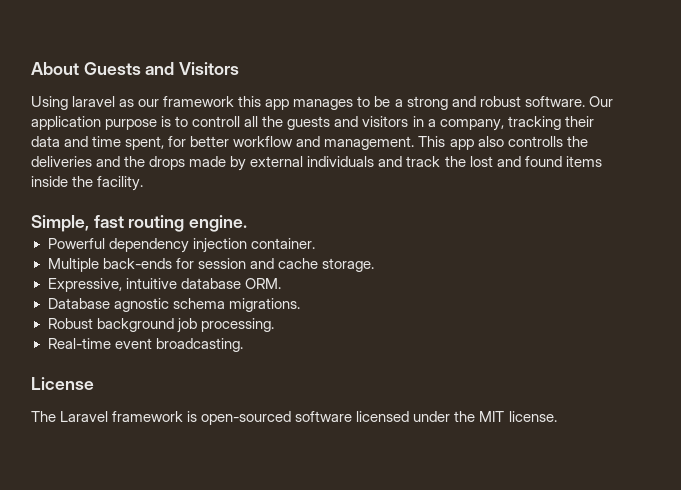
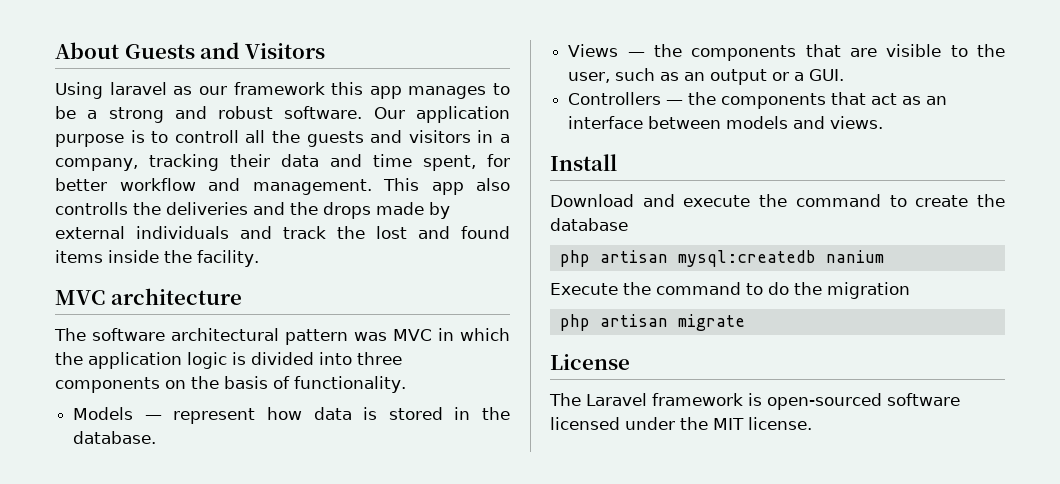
[31,215,248,232] [47,238,315,253] [47,258,374,272] [47,278,281,292] [47,298,300,312] [47,318,274,333] [47,338,243,352] Simple, fast routing engine. // Powerful dependency injection container. // Multiple back-ends for session and cache storage. // Expressive, intuitive database ORM. // Database agnostic schema migrations. // Robust background job processing. // Real-time event broadcasting. -> [55,288,242,305] [54,328,510,345] [55,352,402,369] [55,376,406,393] [73,407,510,424] [73,431,157,444] [568,44,1005,61] [568,68,845,85] [568,92,948,109] [568,116,884,129] [550,154,617,171] [550,194,1005,207] [550,218,628,231] [559,250,884,267] [550,282,910,299] [559,314,745,331] MVC architecture // The software architectural pattern was MVC in which the application logic is divided into three components on the basis of functionality. // Models — represent how data is stored in the database. // Views — the components that are visible to the user, such as an output or a GUI. // Controllers — the components that act as an interface between models and views. // Install // Download and execute the command to create the database // php artisan mysql:createdb nanium // Execute the command to do the migration // php artisan migrate

